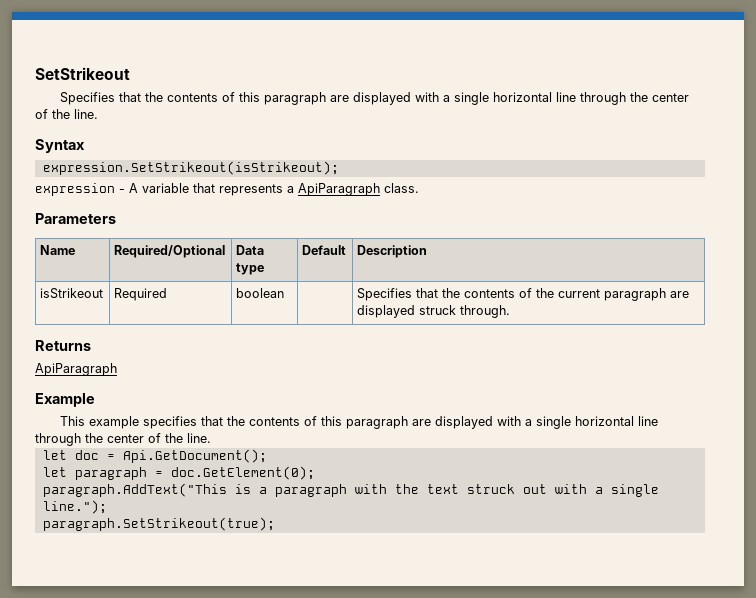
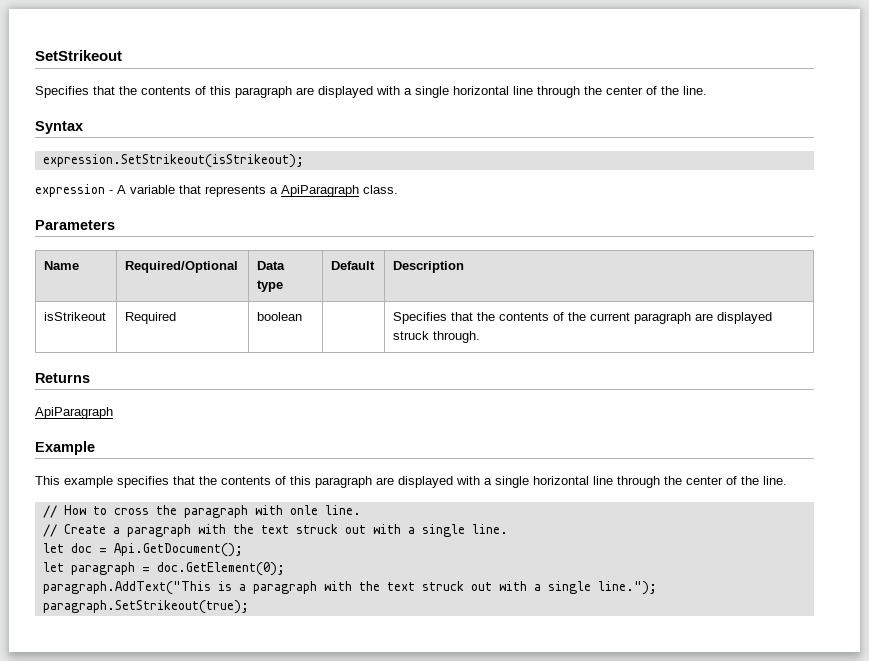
(211, 438) none -> [42,505,361,518] [42,524,508,537] // // How to cross the paragraph with onle line. // // Create a paragraph with the text struck out with a single line.

